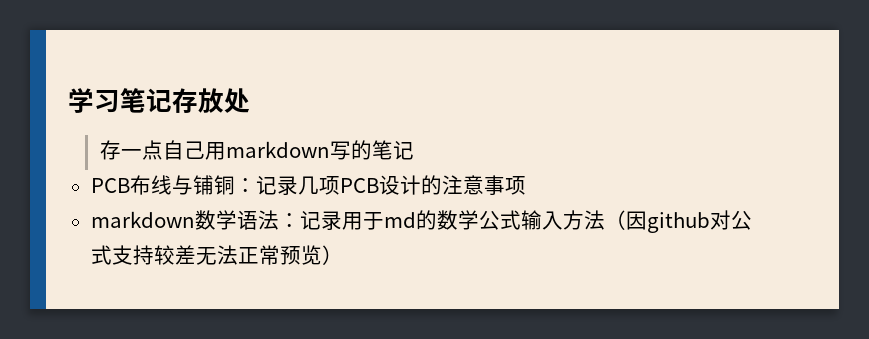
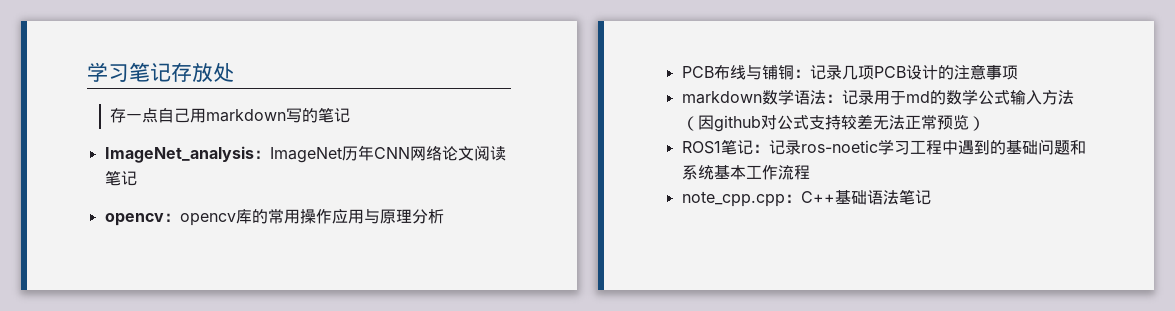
(414, 150) none -> [104,145,506,163] [104,170,137,186] [104,209,444,226] // ImageNet_analysis：ImageNet历年CNN网络论文阅读笔记 // opencv：opencv库的常用操作应用与原理分析
(343, 255) none -> [681,139,1086,155] [681,165,810,180] [681,189,931,207] // ROS1笔记：记录ros-noetic学习工程中遇到的基础问题和系统基本工作流程 // note_cpp.cpp：C++基础语法笔记

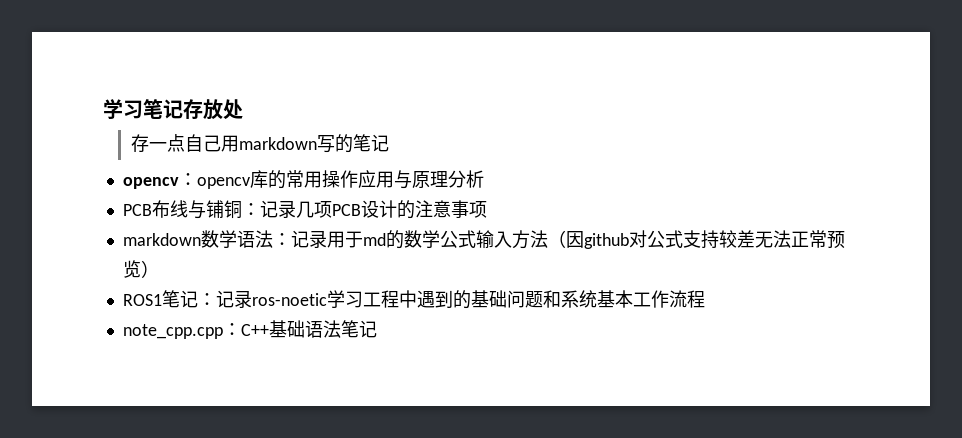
[104,145,506,163] [104,170,137,186] // ImageNet_analysis：ImageNet历年CNN网络论文阅读笔记 -> (389, 143) none

